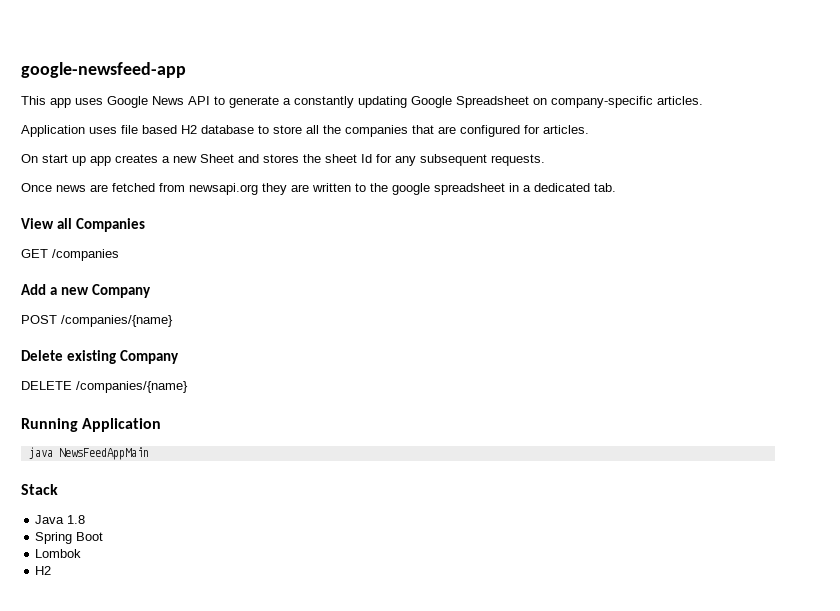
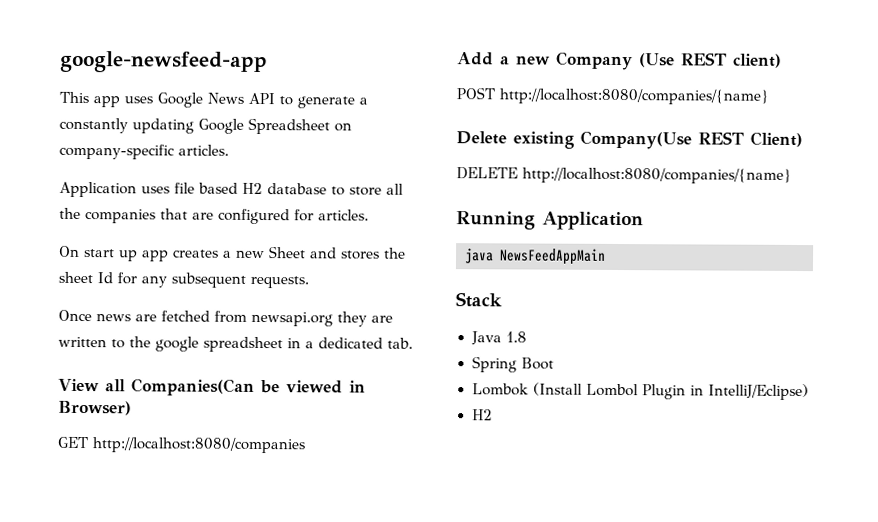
[76,218,146,232] Companies -> [131,378,366,396] [58,400,132,416] Companies(Can be viewed in Browser)
[52,249,119,261] /companies -> [92,437,306,454] http://localhost:8080/companies
(152, 291) none -> [639,52,782,68] (Use REST client)
[61,315,173,327] /companies/{name} -> [499,88,769,105] http://localhost:8080/companies/{name}
[120,350,180,364] Company -> [580,130,803,150] Company(Use REST Client)
[76,381,188,393] /companies/{name} -> [522,167,792,184] http://localhost:8080/companies/{name}
(82, 553) none -> [532,382,809,401] (Install Lombol Plugin in IntelliJ/Eclipse)

